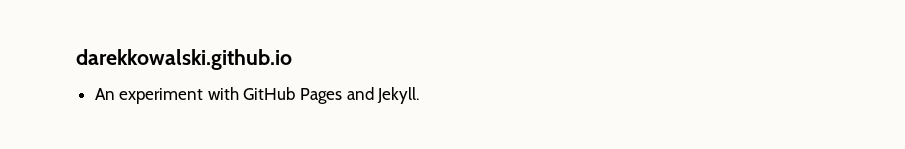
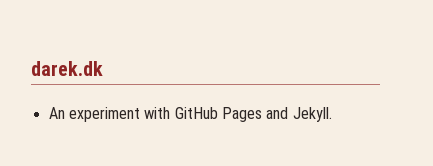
[76,49,292,70] darekkowalski.github.io -> [31,61,103,76] darek.dk

